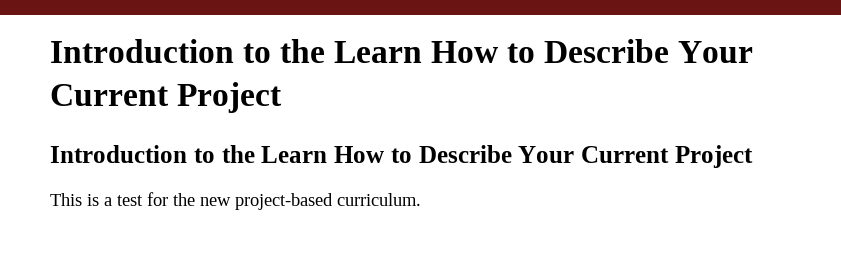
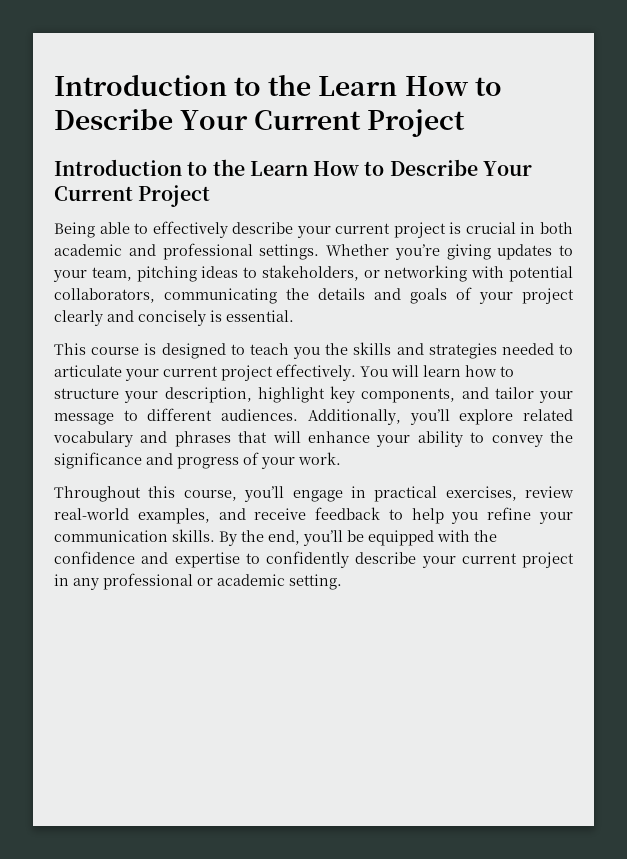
[50,192,421,210] This is a test for the new project-based curriculum. -> [54,221,573,238] [54,243,573,260] [53,265,573,282] [54,287,574,304] [54,310,294,326] [54,342,574,359] [54,364,514,381] [54,386,573,403] [54,408,573,425] [53,431,573,447] [54,452,341,469] [54,486,574,502] [54,507,573,524] [54,529,497,546] [54,551,574,568] [54,573,342,590] Being able to effectively describe your current project is crucial in both academic and professional settings. Whether you’re giving updates to your team, pitching ideas to stakeholders, or networking with potential collaborators, communicating the details and goals of your project clearly and concisely is essential. // This course is designed to teach you the skills and strategies needed to articulate your current project effectively. You will learn how to structure your description, highlight key components, and tailor your message to different audiences. Additionally, you’ll explore related vocabulary and phrases that will enhance your ability to convey the significance and progress of your work. // Throughout this course, you’ll engage in practical exercises, review real-world examples, and receive feedback to help you refine your communication skills. By the end, you’ll be equipped with the confidence and expertise to confidently describe your current project in any professional or academic setting.

